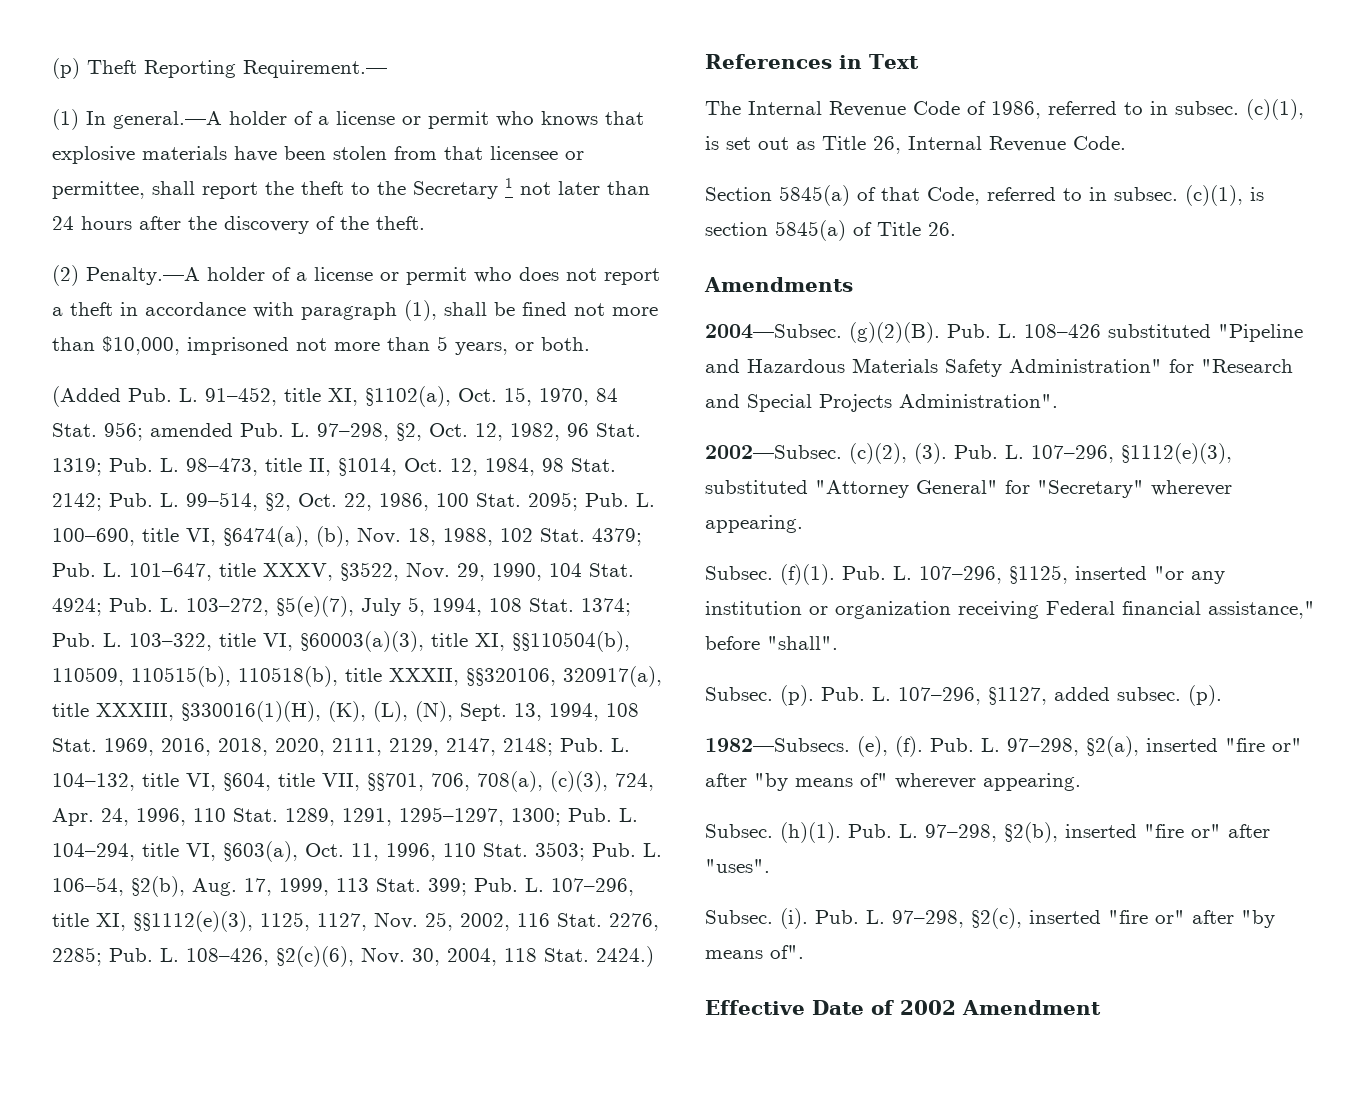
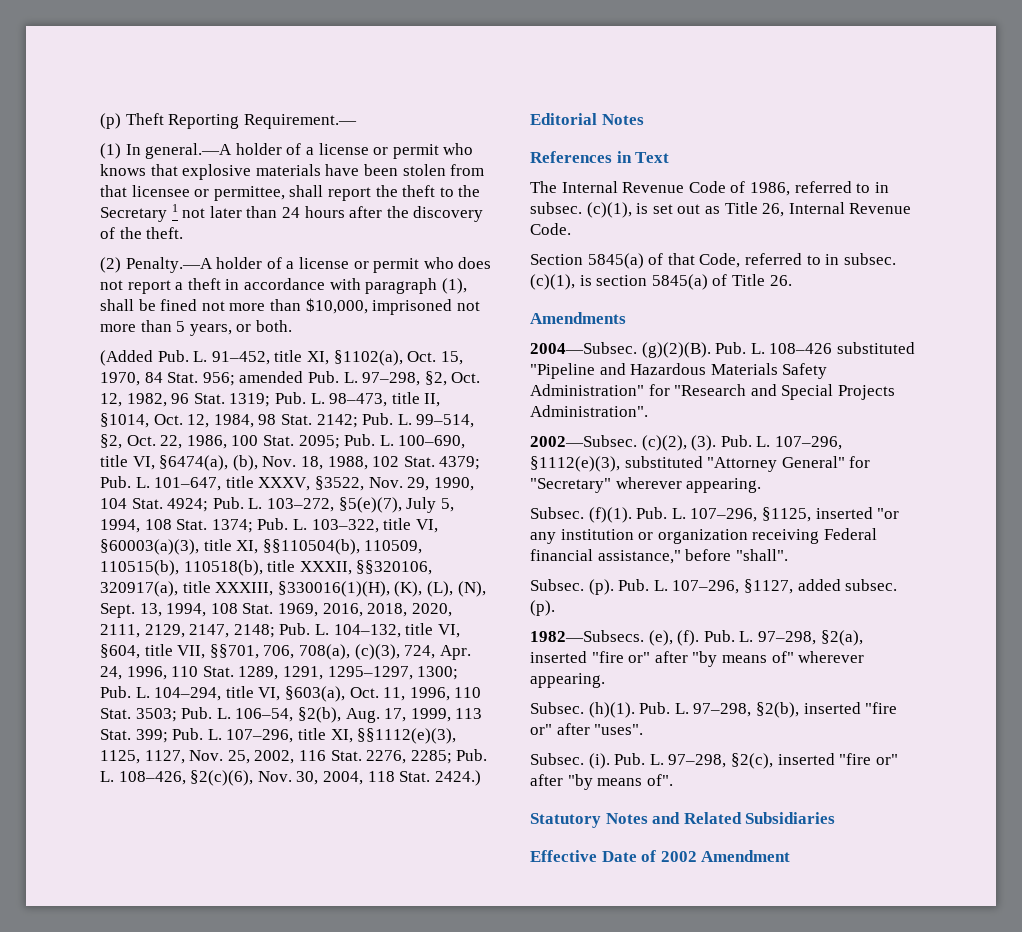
(654, 956) none -> [530,113,644,125] // Editorial Notes
(804, 952) none -> [530,812,836,828] // Statutory Notes and Related Subsidiaries

